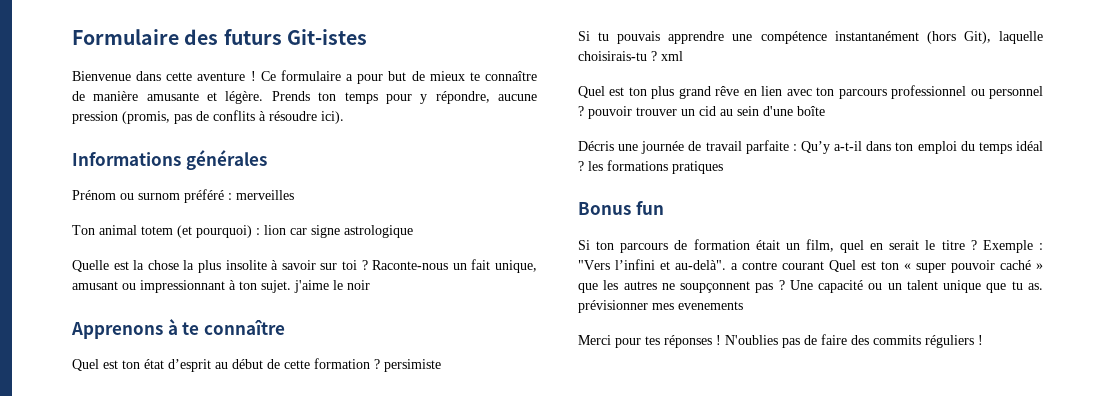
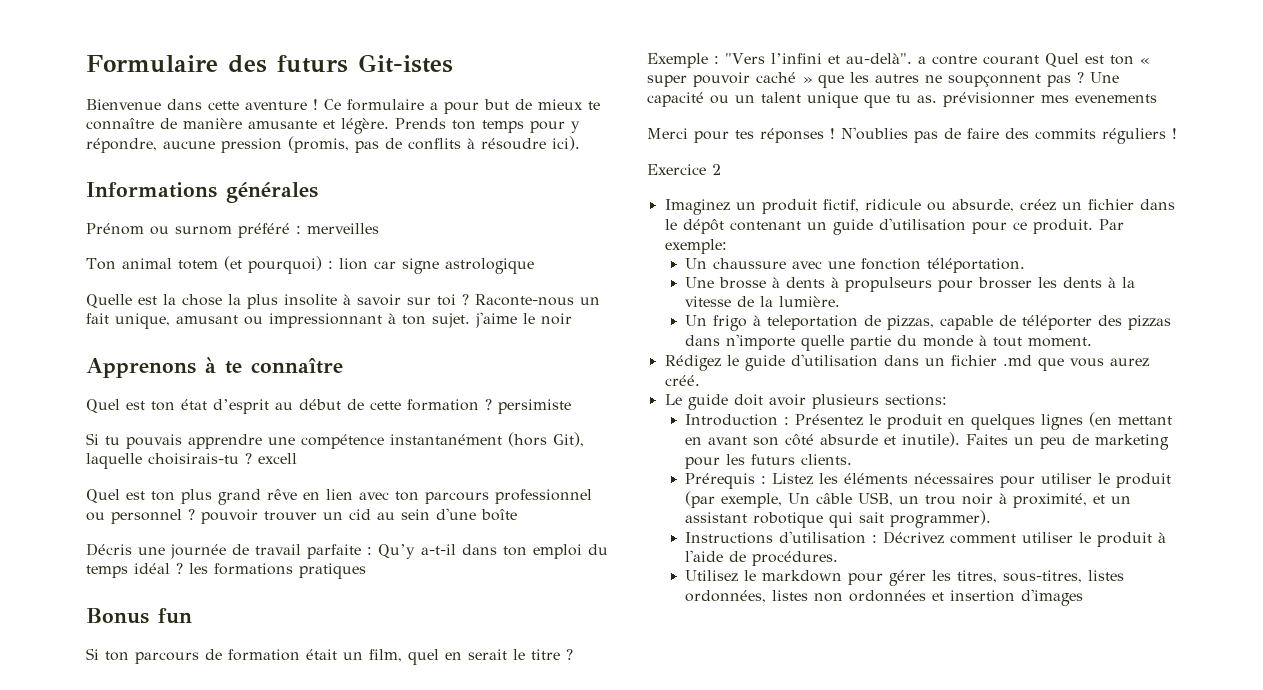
[661,51,683,61] xml -> [258,453,297,464] excell
(983, 340) none -> [647,164,721,175] [664,199,1175,215] [664,218,1124,235] [664,239,727,254] [684,258,1025,273] [684,277,1135,292] [684,296,840,307] [684,315,1171,331] [684,334,1092,351] [664,354,1149,371] [664,375,700,386] [664,394,947,410] [684,412,1172,430] [684,432,1169,450] [684,454,852,469] [684,473,1171,489] [684,491,1131,508] [684,510,991,528] [684,531,1166,547] [684,550,838,566] [684,570,1124,586] [684,589,1083,606] // Exercice 2 // Imaginez un produit fictif, ridicule ou absurde, créez un fichier dans le dépôt contenant un guide d'utilisation pour ce produit. Par exemple: // Un chaussure avec une fonction téléportation. // Une brosse à dents à propulseurs pour brosser les dents à la vitesse de la lumière. // Un frigo à teleportation de pizzas, capable de téléporter des pizzas dans n'importe quelle partie du monde à tout moment. // Rédigez le guide d'utilisation dans un fichier .md que vous aurez créé. // Le guide doit avoir plusieurs sections: // Introduction : Présentez le produit en quelques lignes (en mettant en avant son côté absurde et inutile). Faites un peu de marketing pour les futurs clients. // Prérequis : Listez les éléments nécessaires pour utiliser le produit (par exemple, Un câble USB, un trou noir à proximité, et un assistant robotique qui sait programmer). // Instructions d'utilisation : Décrivez comment utiliser le produit à l'aide de procédures. // Utilisez le markdown pour gérer les titres, sous-titres, listes ordonnées, listes non ordonnées et insertion d'images

